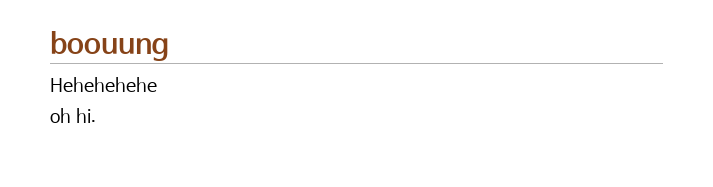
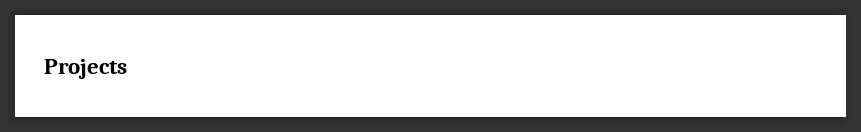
[50,31,169,61] [50,77,157,92] [50,108,96,123] boouung // Hehehehehe // oh hi. -> [44,59,127,79] Projects

